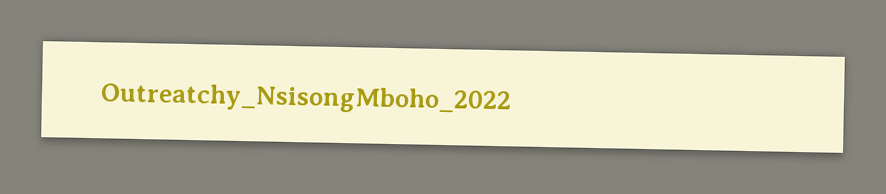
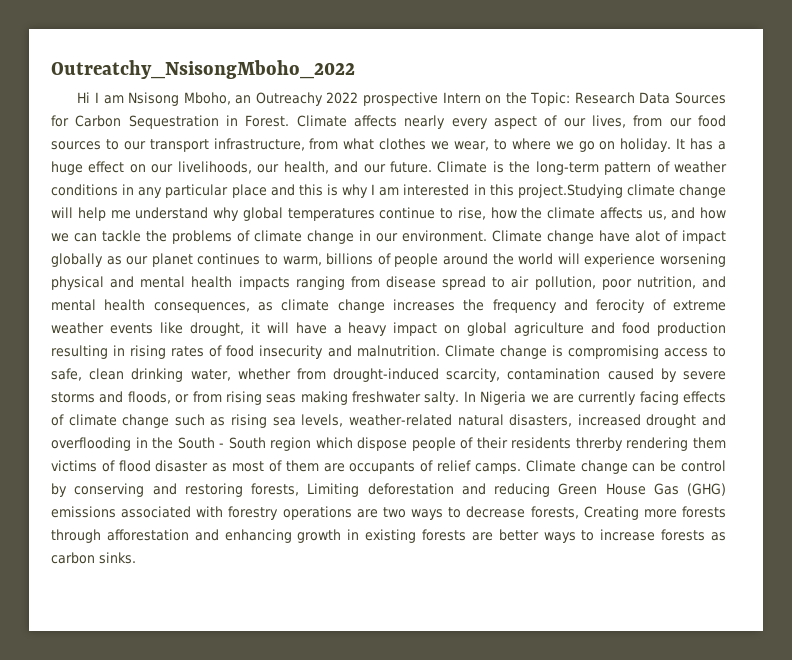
(512, 99) none -> [77,92,726,106] [51,115,727,129] [51,138,727,152] [51,161,727,175] [51,184,726,198] [51,207,726,221] [51,230,726,244] [51,253,727,267] [51,276,726,290] [51,299,727,313] [51,322,726,336] [51,345,726,359] [51,368,726,382] [51,391,726,405] [51,414,727,428] [51,437,726,451] [51,460,727,474] [51,483,726,497] [51,506,726,520] [51,529,726,543] [51,552,136,564] // Hi I am Nsisong Mboho, an Outreachy 2022 prospective Intern on the Topic: Research Data Sources for Carbon Sequestration in Forest. Climate affects nearly every aspect of our lives, from our food sources to our transport infrastructure, from what clothes we wear, to where we go on holiday. It has a huge effect on our livelihoods, our health, and our future. Climate is the long-term pattern of weather conditions in any particular place and this is why I am interested in this project.Studying climate change will help me understand why global temperatures continue to rise, how the climate affects us, and how we can tackle the problems of climate change in our environment. Climate change have alot of impact globally as our planet continues to warm, billions of people around the world will experience worsening physical and mental health impacts ranging from disease spread to air pollution, poor nutrition, and mental health consequences, as climate change increases the frequency and ferocity of extreme weather events like drought, it will have a heavy impact on global agriculture and food production resulting in rising rates of food insecurity and malnutrition. Climate change is compromising access to safe, clean drinking water, whether from drought-induced scarcity, contamination caused by severe storms and floods, or from rising seas making freshwater salty. In Nigeria we are currently facing effects of climate change such as rising sea levels, weather-related natural disasters, increased drought and overflooding in the South - South region which dispose people of their residents threrby rendering them victims of flood disaster as most of them are occupants of relief camps. Climate change can be control by conserving and restoring forests, Limiting deforestation and reducing Green House Gas (GHG) emissions associated with forestry operations are two ways to decrease forests, Creating more forests through afforestation and enhancing growth in existing forests are better ways to increase forests as carbon sinks.

